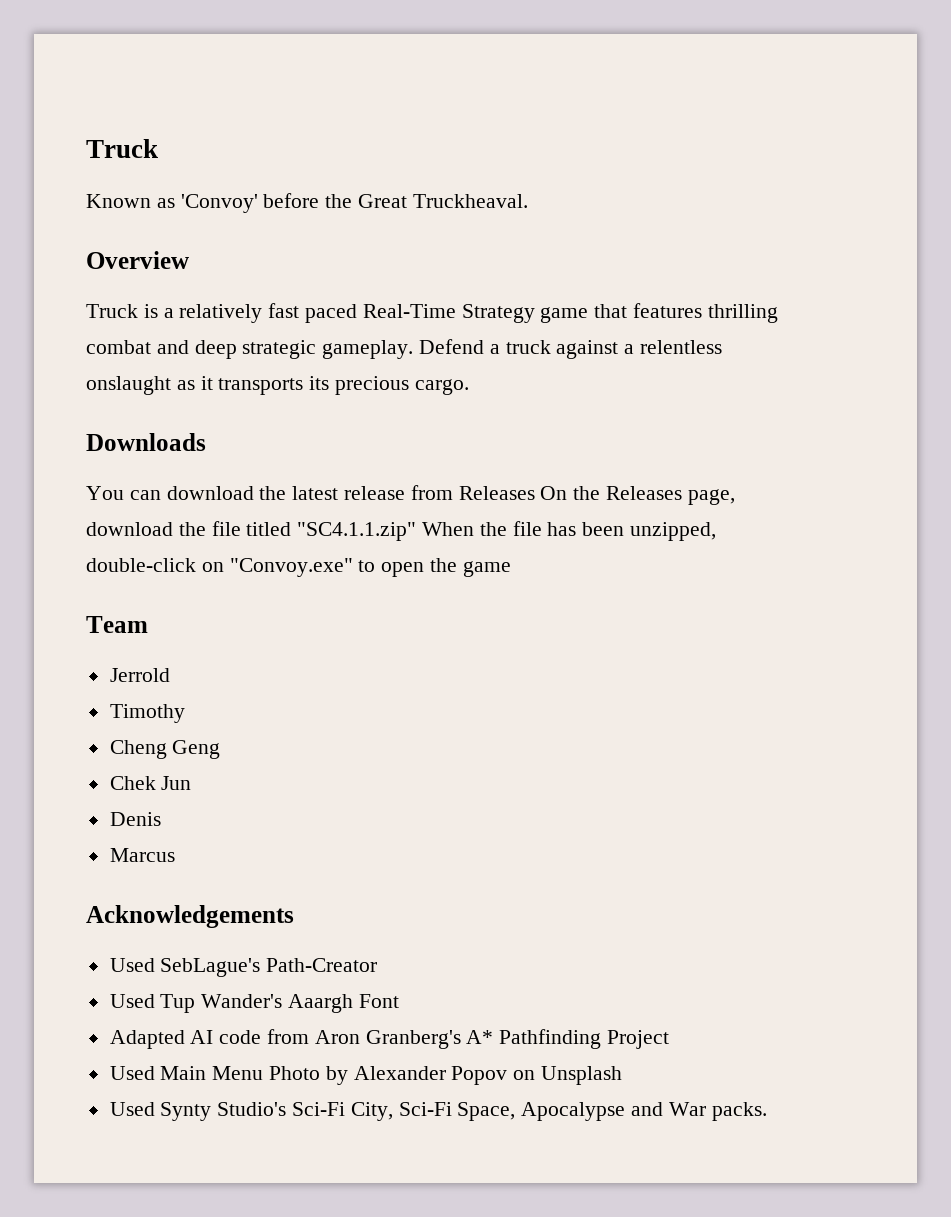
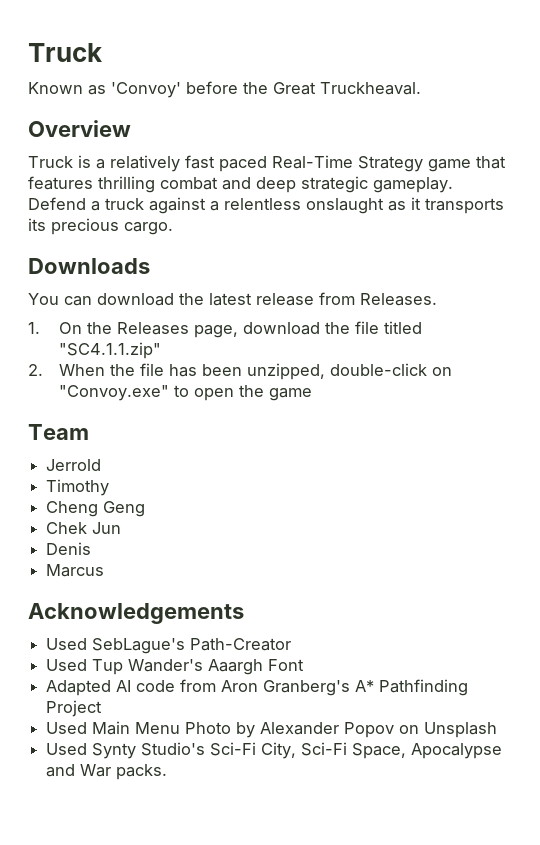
[458,486,535,500] Releases -> [360,293,437,306] [28,322,40,334] Releases. // 1.
(417, 531) none -> [28,364,43,376] // 2.

